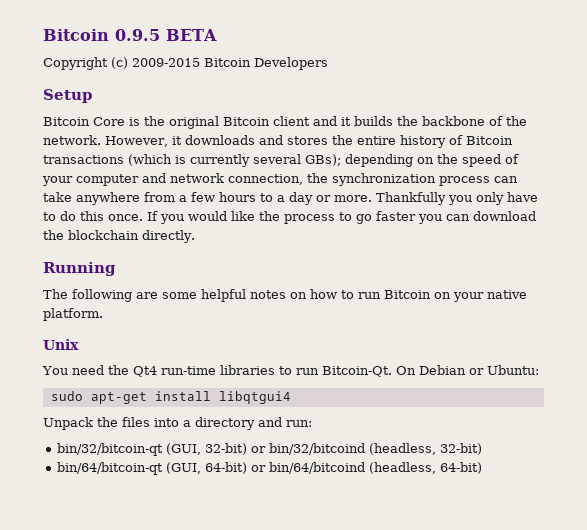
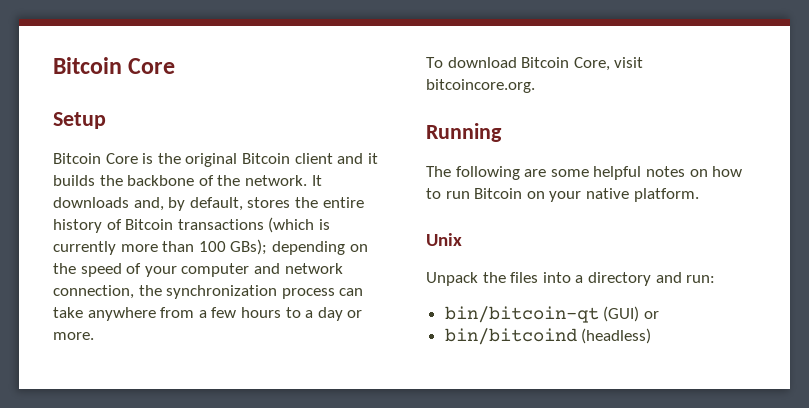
[43,29,217,41] [43,57,328,70] Bitcoin 0.9.5 BETA // Copyright (c) 2009-2015 Bitcoin Developers -> [53,57,176,74] Bitcoin Core
[105,135,283,147] However, it downloads and -> [311,175,322,186] [53,197,243,211] It downloads and, by default,
[253,154,301,164] several -> [120,241,226,252] more than 100
[376,192,538,205] [43,211,536,224] [43,230,195,243] Thankfully you only have to do this once. If you would like the process to go faster you can download the blockchain directly. -> [426,57,644,71] [426,79,535,93] // To download Bitcoin Core, visit bitcoincore.org.
[42,365,539,377] [50,391,291,404] // You need the Qt4 run-time libraries to run Bitcoin-Qt. On Debian or Ubuntu: // sudo apt-get install libqtgui4 -> (462, 239) none
[56,443,482,456] [56,462,482,475] bin/32/bitcoin-qt (GUI, 32-bit) or bin/32/bitcoind (headless, 32-bit) // bin/64/bitcoin-qt (GUI, 64-bit) or bin/64/bitcoind (headless, 64-bit) -> [444,306,659,323] [444,328,652,345] bin/bitcoin-qt (GUI) or // bin/bitcoind (headless)

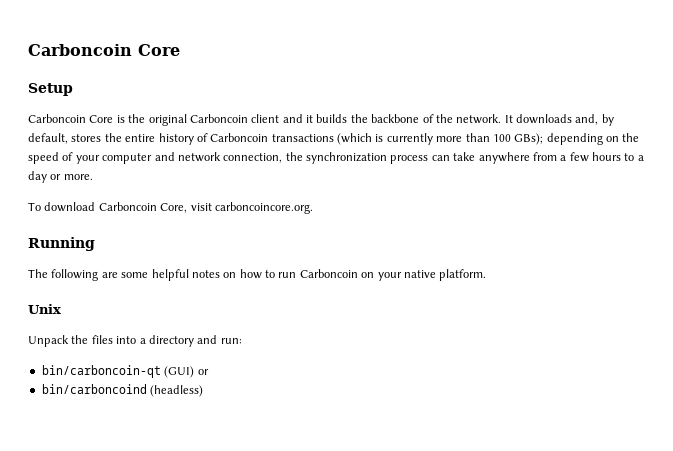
[53,57,122,74] Bitcoin -> [28,44,132,56] Carboncoin
[53,153,101,164] Bitcoin -> [28,114,86,123] Carboncoin
[241,153,290,164] Bitcoin -> [189,114,248,123] Carboncoin
[125,219,174,230] Bitcoin -> [210,133,269,142] Carboncoin
[521,57,570,68] Bitcoin -> [98,202,157,211] Carboncoin
[426,79,535,93] bitcoincore.org. -> [214,202,313,214] carboncoincore.org.
[474,188,523,199] Bitcoin -> [299,269,358,278] Carboncoin
[444,306,599,323] bin/bitcoin-qt -> [41,365,161,378] bin/carboncoin-qt
[444,328,577,345] bin/bitcoind -> [41,384,147,394] bin/carboncoind

